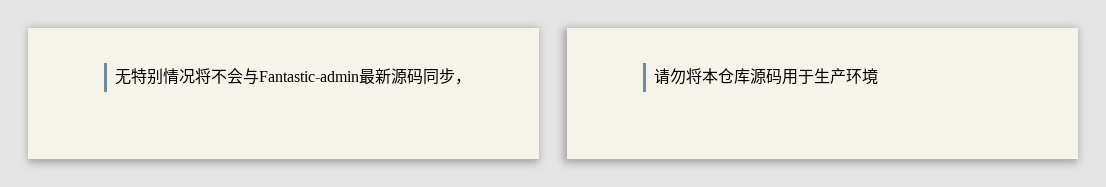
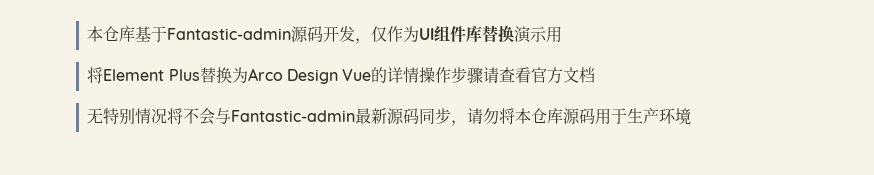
(115, 77) none -> [87,25,563,44] [87,67,596,84] 本仓库基于Fantastic-admin源码开发，仅作为UI组件库替换演示用 // 将Element Plus替换为Arco Design Vue的详情操作步骤请查看官方文档 //

